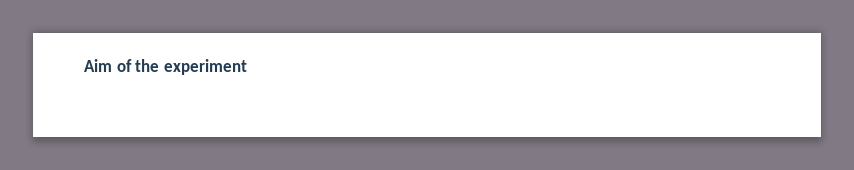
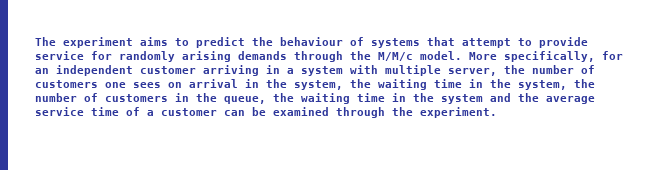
[84,59,247,75] Aim of the experiment -> [35,37,588,48] [35,51,623,62] [35,65,595,76] [35,79,595,90] [35,93,595,104] [35,107,497,118] The experiment aims to predict the behaviour of systems that attempt to provide service for randomly arising demands through the M/M/c model. More specifically, for an independent customer arriving in a system with multiple server, the number of customers one sees on arrival in the system, the waiting time in the system, the number of customers in the queue, the waiting time in the system and the average service time of a customer can be examined through the experiment.

